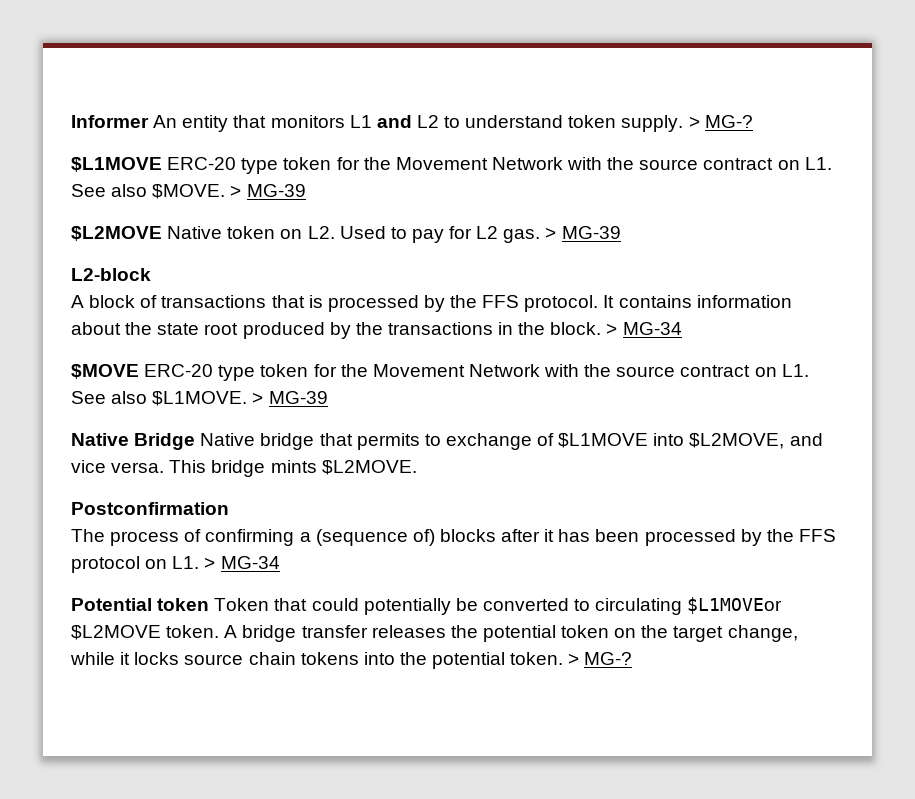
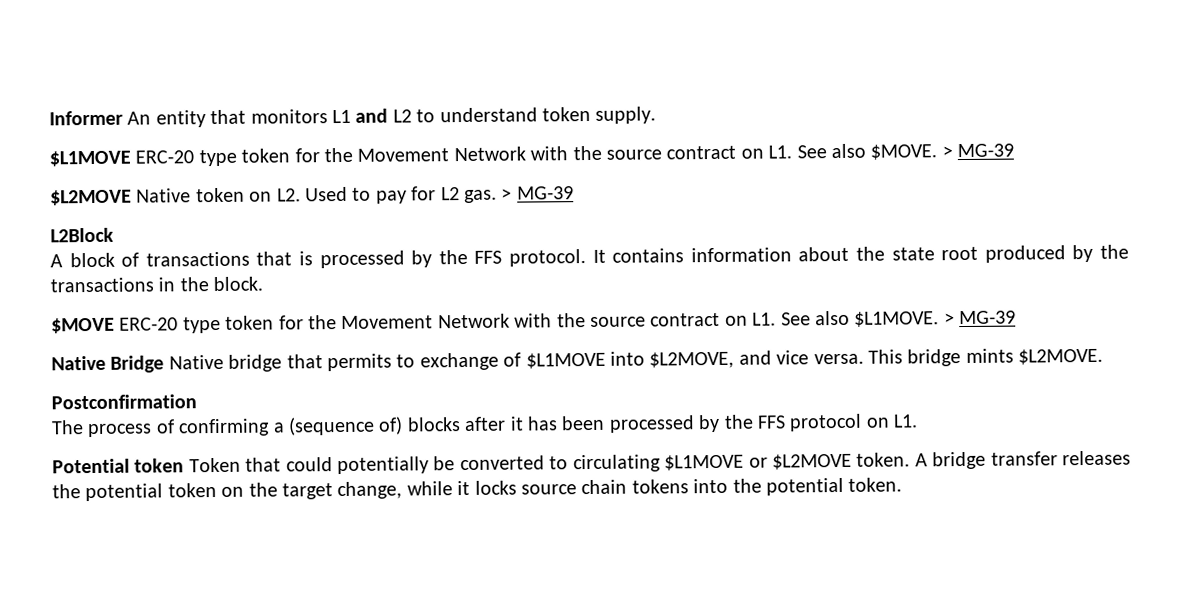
[688,115,753,128] > MG-? -> (657, 115) none
[71,268,151,281] L2-block -> [50,227,114,243] L2Block
[606,322,682,335] > MG-34 -> (264, 284) none
[204,556,280,569] > MG-34 -> (919, 421) none
[687,597,783,614] $L1MOVEor -> [664,454,768,471] $L1MOVE or
[568,652,633,665] > MG-? -> (903, 484) none

